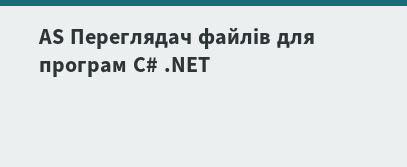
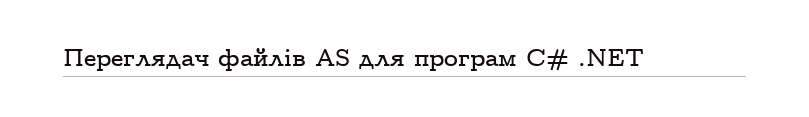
[38,29,64,44] AS -> (63, 60) none
(271, 38) none -> [315,49,350,66] AS

